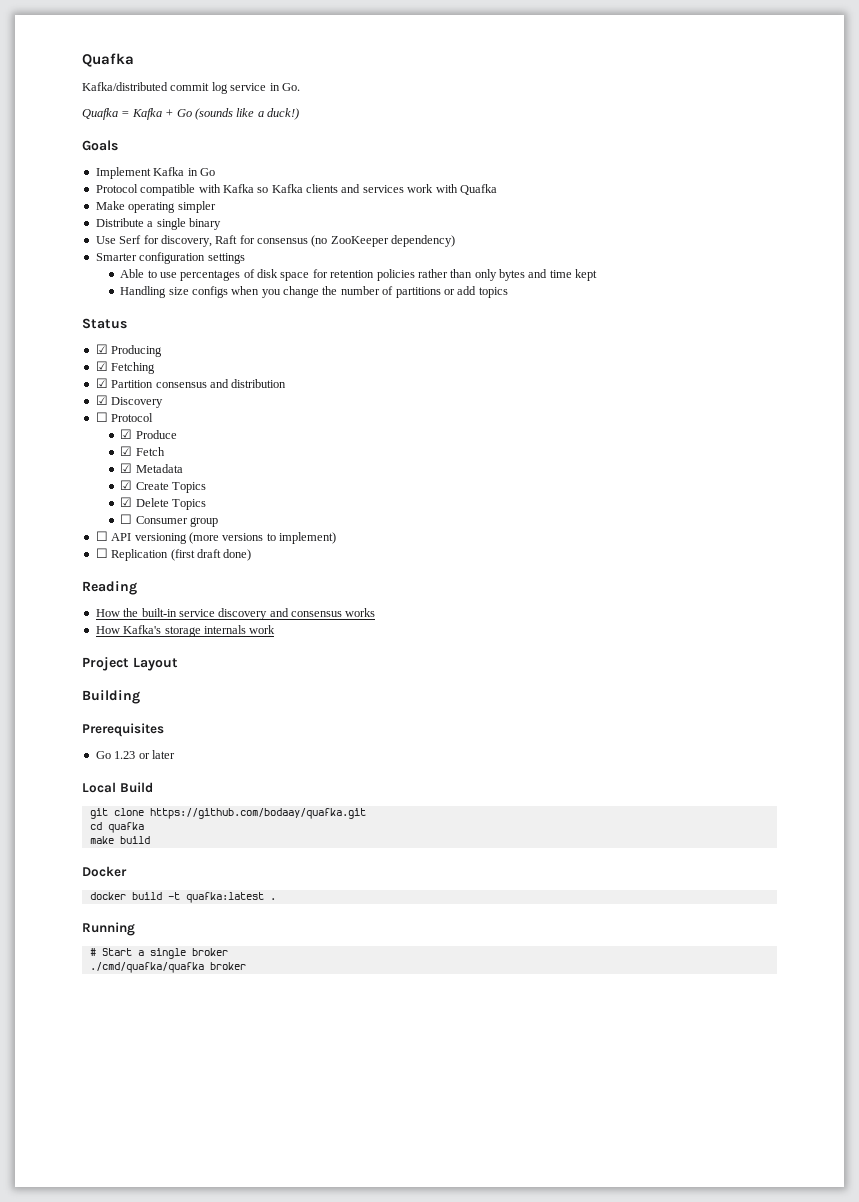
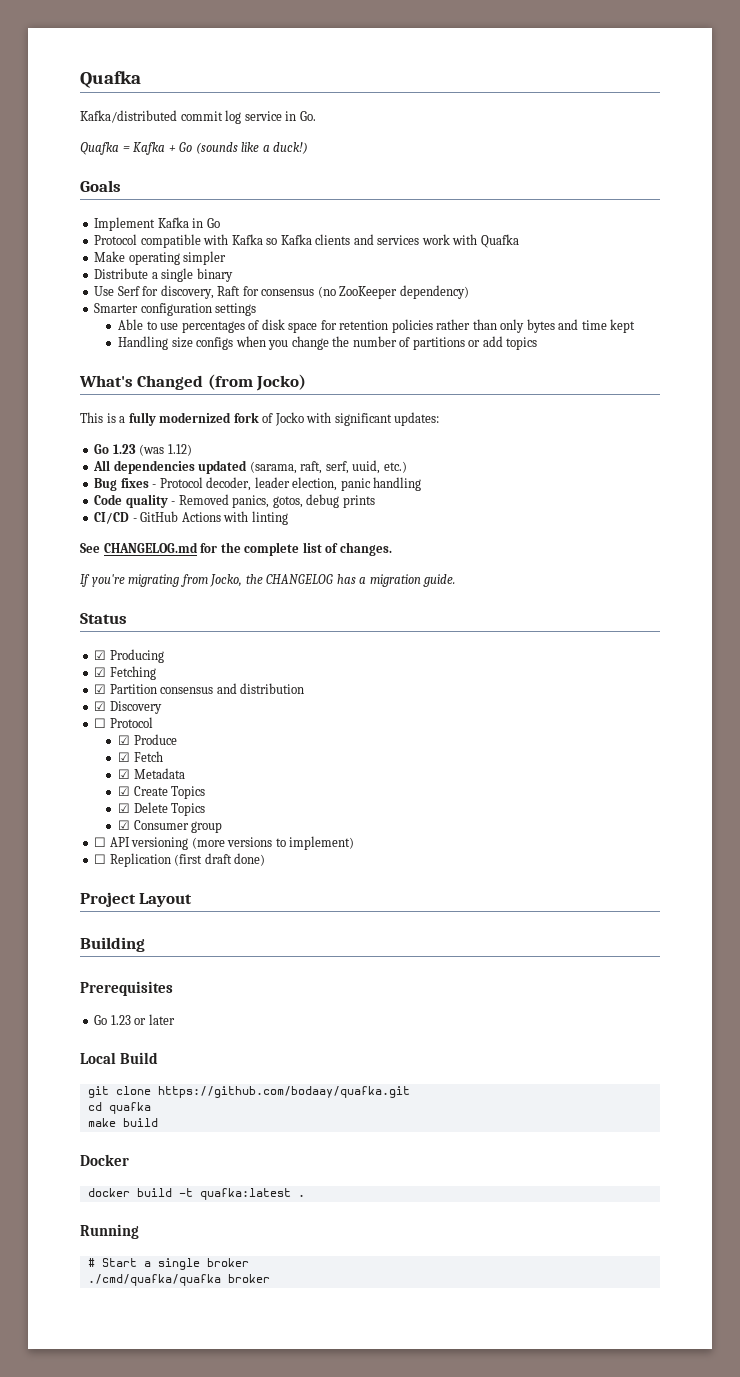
(508, 292) none -> [79,374,307,391] [80,412,440,426] [94,444,192,456] [93,460,407,474] [94,477,422,491] [94,494,375,508] [94,511,288,525] [80,542,392,556] [80,574,456,587] // What's Changed (from Jocko) // This is a fully modernized fork of Jocko with significant updates: // Go 1.23 (was 1.12) // All dependencies updated (sarama, raft, serf, uuid, etc.) // Bug fixes - Protocol decoder, leader election, panic handling // Code quality - Removed panics, gotos, debug prints // CI/CD - GitHub Actions with linting // See CHANGELOG.md for the complete list of changes. // If you're migrating from Jocko, the CHANGELOG has a migration guide.
[120,514,133,524] ☐ -> [118,820,131,830] ☑
[82,581,137,595] [95,608,376,620] [95,625,276,637] // Reading // How the built-in service discovery and consensus works // How Kafka's storage internals work -> (266, 859) none

